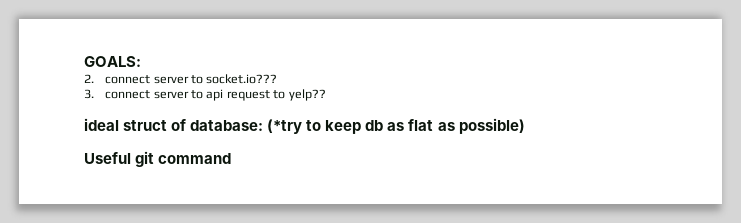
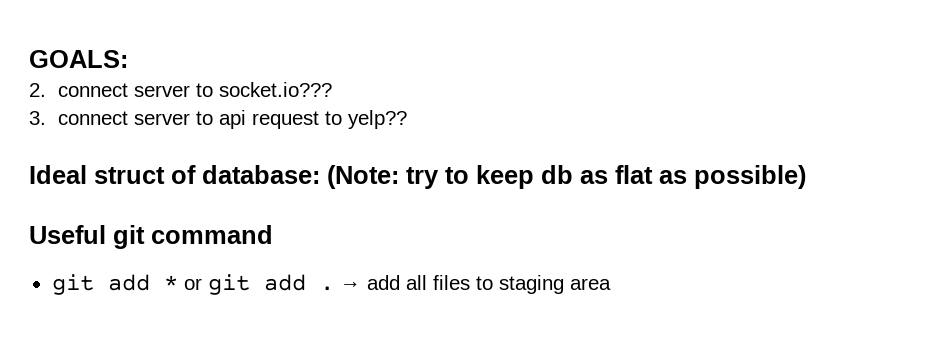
[84,118,119,131] ideal -> [29,165,87,184] Ideal
[267,119,303,134] (*try -> [327,165,439,189] (Note: try
(232, 158) none -> [51,274,611,295] // git add * or git add . → add all files to staging area

